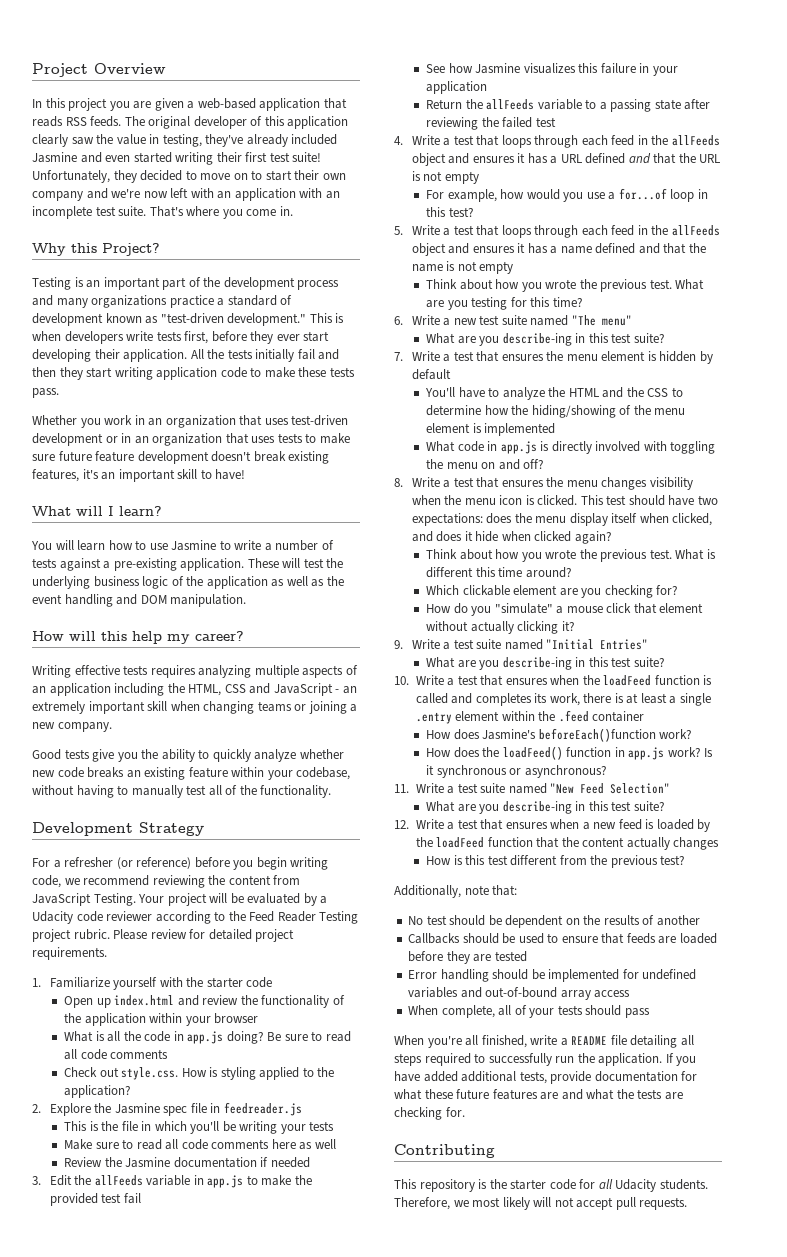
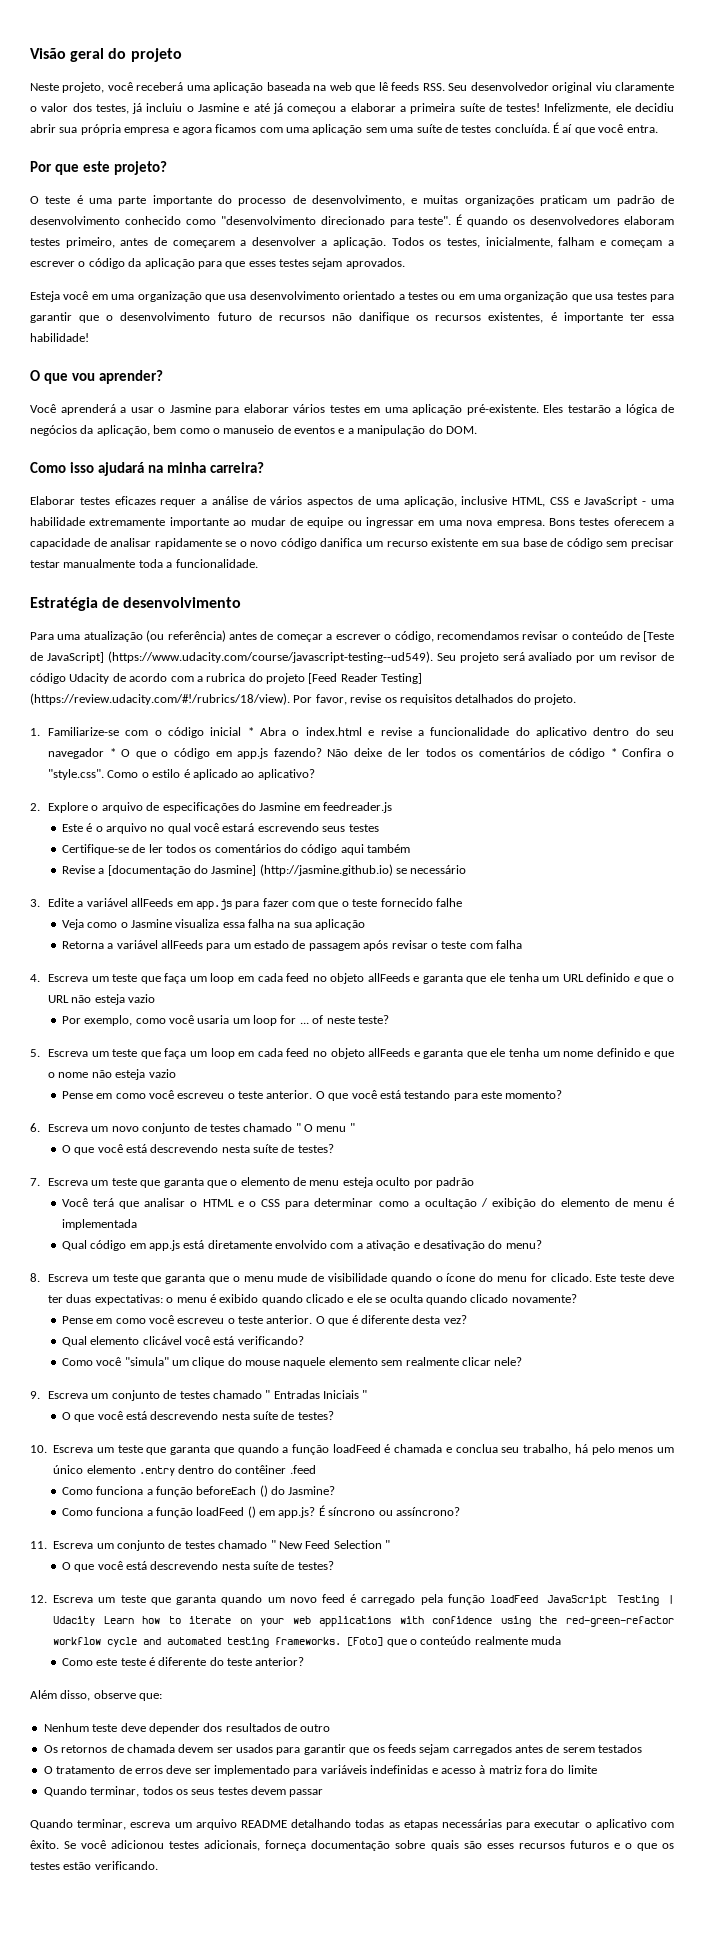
[32,63,166,77] [32,98,347,111] [32,116,349,129] [32,134,338,147] [32,152,322,165] [32,170,346,183] [32,188,340,201] [32,206,293,219] [32,243,160,256] [32,277,340,290] [32,295,293,308] [32,313,345,326] [32,331,330,344] [32,349,340,362] [32,367,355,380] [32,388,59,398] [32,415,349,428] [32,433,350,446] [32,451,330,464] [32,469,246,482] [32,506,162,516] [31,540,334,551] [32,558,344,571] [32,576,344,589] [32,594,247,607] [32,631,244,644] [32,665,358,678] [32,683,185,696] Project Overview // In this project you are given a web-based application that reads RSS feeds. The original developer of this application clearly saw the value in testing, they've already included Jasmine and even started writing their first test suite! Unfortunately, they decided to move on to start their own company and we're now left with an application with an incomplete test suite. That's where you come in. // Why this Project? // Testing is an important part of the development process and many organizations practice a standard of development known as "test-driven development." This is when developers write tests first, before they ever start developing their application. All the tests initially fail and then they start writing application code to make these tests pass. // Whether you work in an organization that uses test-driven development or in an organization that uses tests to make sure future feature development doesn't break existing features, it's an important skill to have! // What will I learn? // You will learn how to use Jasmine to write a number of tests against a pre-existing application. These will test the underlying business logic of the application as well as the event handling and DOM manipulation. // How will this help my career? // Writing effective tests requires analyzing multiple aspects of an application including the -> [30,48,182,62] [30,82,675,93] [30,103,674,114] [30,122,658,135] [30,161,167,175] [30,195,674,206] [30,214,675,227] [30,237,674,248] [30,258,405,269] [30,291,675,302] [30,312,674,323] [30,333,89,342] [30,370,163,384] [30,404,674,415] [30,425,477,436] [30,462,264,476] [30,496,508,507] Visão geral do projeto // Neste projeto, você receberá uma aplicação baseada na web que lê feeds RSS. Seu desenvolvedor original viu claramente o valor dos testes, já incluiu o Jasmine e até já começou a elaborar a primeira suíte de testes! Infelizmente, ele decidiu abrir sua própria empresa e agora ficamos com uma aplicação sem uma suíte de testes concluída. É aí que você entra. // Por que este projeto? // O teste é uma parte importante do processo de desenvolvimento, e muitas organizações praticam um padrão de desenvolvimento conhecido como "desenvolvimento direcionado para teste". É quando os desenvolvedores elaboram testes primeiro, antes de começarem a desenvolver a aplicação. Todos os testes, inicialmente, falham e começam a escrever o código da aplicação para que esses testes sejam aprovados. // Esteja você em uma organização que usa desenvolvimento orientado a testes ou em uma organização que usa testes para garantir que o desenvolvimento futuro de recursos não danifique os recursos existentes, é importante ter essa habilidade! // O que vou aprender? // Você aprenderá a usar o Jasmine para elaborar vários testes em uma aplicação pré-existente. Eles testarão a lógica de negócios da aplicação, bem como o manuseio de eventos e a manipulação do DOM. // Como isso ajudará na minha carreira? // Elaborar testes eficazes requer a análise de vários aspectos de uma aplicação, inclusive
[249,683,271,694] and -> [573,499,580,505] e
[342,686,357,694] [32,701,358,714] [32,722,112,732] [32,749,344,762] [32,767,351,780] [32,785,332,798] [32,822,204,836] [32,857,329,870] [32,875,301,888] [32,893,328,906] [32,911,359,924] [32,929,295,942] [32,947,107,960] [32,977,273,990] [64,995,345,1008] [64,1013,259,1026] [64,1031,351,1044] [64,1049,169,1060] [64,1067,335,1080] [64,1085,132,1098] [32,1102,302,1116] [64,1121,335,1134] [64,1139,336,1150] [64,1157,310,1168] [32,1175,312,1188] [49,1193,141,1206] [426,63,678,76] [426,81,488,94] [426,99,711,112] [426,117,556,130] [394,135,720,148] [411,153,721,166] [411,171,479,184] [426,188,708,202] [426,207,474,217] [394,225,720,238] [411,243,706,256] [411,261,514,274] [426,279,705,292] [426,297,583,310] [394,315,632,326] [426,333,665,346] [394,351,713,364] [411,369,451,380] [425,387,683,400] [426,405,686,418] [426,423,556,436] [426,441,716,454] [426,459,545,470] [394,477,693,490] [411,495,718,506] [411,513,713,526] [411,531,612,544] [426,549,716,562] [426,567,572,578] [426,585,679,598] [426,603,704,616] [426,621,575,634] [394,639,649,650] [426,657,665,670] [394,675,713,686] [415,693,711,706] [415,710,645,724] [426,728,693,742] [426,746,714,760] [426,765,607,778] [394,783,671,794] [426,801,665,814] [394,819,711,832] [415,837,720,850] [426,855,686,868] [394,885,518,898] [408,915,700,928] [408,933,717,944] [408,951,527,964] [408,969,697,982] [408,987,631,1000] [408,1005,650,1018] [394,1035,694,1048] [394,1053,697,1066] [394,1071,698,1084] [394,1089,683,1100] [394,1107,465,1120] [394,1144,495,1158] [394,1179,708,1192] [394,1197,688,1210] an extremely important skill when changing teams or joining a new company. // Good tests give you the ability to quickly analyze whether new code breaks an existing feature within your codebase, without having to manually test all of the functionality. // Development Strategy // For a refresher (or reference) before you begin writing code, we recommend reviewing the content from JavaScript Testing. Your project will be evaluated by a Udacity code reviewer according to the Feed Reader Testing project rubric. Please review for detailed project requirements. // 1. Familiarize yourself with the starter code // Open up index.html and review the functionality of the application within your browser // What is all the code in app.js doing? Be sure to read all code comments // Check out style.css. How is styling applied to the application? // 2. Explore the Jasmine spec file in feedreader.js // This is the file in which you'll be writing your tests // Make sure to read all code comments here as well // Review the Jasmine documentation if needed // 3. Edit the allFeeds variable in app.js to make the provided test fail // See how Jasmine visualizes this failure in your application // Return the allFeeds variable to a passing state after reviewing the failed test // 4. Write a test that loops through each feed in the allFeeds object and ensures it has a URL defined and that the URL is not empty // For example, how would you use a for...of loop in this test? // 5. Write a test that loops through each feed in the allFeeds object and ensures it has a name defined and that the name is not empty // Think about how you wrote the previous test. What are you testing for this time? // 6. Write a new test suite named "The menu" // What are you describe-ing in this test suite? // 7. Write a test that ensures the menu element is hidden by default // You'll have to analyze the HTML and the CSS to determine how the hiding/showing of the menu element is implemented // What code in app.js is directly involved with toggling the menu on and off? // 8. Write a test that ensures the menu changes visibility when the menu icon is clicked. This test should have two expectations: does the menu display itself when clicked, and does it hide when clicked again? // Think about how you wrote the previous test. What is different this time around? // Which clickable element are you checking for? // How do you "simulate" a mouse click that element without actually clicking it? // 9. Write a test suite named "Initial Entries" // What are you describe-ing in this test suite? // 10. Write a test that ensures when the loadFeed function is called and completes its work, there is at least a single .entry element within the .feed container // How does Jasmine's beforeEach()function work? // How does the loadFeed() function in app.js work? Is it synchronous or asynchronous? // 11. Write a test suite named "New Feed Selection" // What are you describe-ing in this test suite? // 12. Write a test that ensures when a new feed is loaded by the loadFeed function that the content actually changes // How is this test different from the previous test? // Additionally, note that: // No test should be dependent on the results of another // Callbacks should be used to ensure that feeds are loaded before they are tested // Error handling should be implemented for undefined variables and out-of-bound array access // When complete, all of your tests should pass // When you're all finished, write a README file detailing all steps required to successfully run the application. If you have added additional tests, provide documentation for what these future features are and what the tests are checking for. // Contributing // This repository is the starter code for all Udacity students. Therefore, we most likely will not accept pull requests. -> [651,499,675,505] [30,517,674,528] [30,538,674,549] [30,559,258,568] [30,597,242,611] [30,630,674,642] [30,651,674,663] [30,673,423,684] [30,693,576,705] [30,727,675,738] [48,748,674,759] [48,769,315,780] [30,802,393,813] [61,823,379,834] [61,844,411,855] [61,864,467,876] [30,898,462,910] [61,919,366,930] [61,940,523,951] [30,973,675,984] [48,994,156,1005] [61,1015,389,1026] [30,1048,675,1059] [48,1069,176,1080] [61,1090,563,1101] [30,1123,355,1134] [61,1144,334,1155] [30,1177,474,1188] [61,1198,674,1209] [61,1219,137,1230] [61,1240,542,1251] [30,1273,674,1284] [48,1294,577,1305] [61,1315,467,1326] [61,1336,304,1347] [61,1357,523,1368] [30,1390,368,1401] [61,1411,334,1422] [30,1444,675,1455] [53,1465,316,1476] [61,1485,336,1497] [61,1505,460,1518] [30,1540,390,1551] [61,1561,334,1572] [30,1594,675,1606] [53,1616,674,1627] [53,1636,562,1648] [61,1657,305,1666] [30,1690,163,1701] [43,1723,331,1734] [43,1744,643,1755] [43,1765,597,1776] [43,1786,324,1797] [30,1819,674,1830] [30,1840,674,1851] [30,1861,158,1870] uma habilidade extremamente importante ao mudar de equipe ou ingressar em uma nova empresa. Bons testes oferecem a capacidade de analisar rapidamente se o novo código danifica um recurso existente em sua base de código sem precisar testar manualmente toda a funcionalidade. // Estratégia de desenvolvimento // Para uma atualização (ou referência) antes de começar a escrever o código, recomendamos revisar o conteúdo de [Teste de JavaScript] (https://www.udacity.com/course/javascript-testing--ud549). Seu projeto será avaliado por um revisor de código Udacity de acordo com a rubrica do projeto [Feed Reader Testing] (https://review.udacity.com/#!/rubrics/18/view). Por favor, revise os requisitos detalhados do projeto. // 1. Familiarize-se com o código inicial * Abra o index.html e revise a funcionalidade do aplicativo dentro do seu navegador * O que o código em app.js fazendo? Não deixe de ler todos os comentários de código * Confira o "style.css". Como o estilo é aplicado ao aplicativo? // 2. Explore o arquivo de especificações do Jasmine em feedreader.js // Este é o arquivo no qual você estará escrevendo seus testes // Certifique-se de ler todos os comentários do código aqui também // Revise a [documentação do Jasmine] (http://jasmine.github.io) se necessário // 3. Edite a variável allFeeds em app.js para fazer com que o teste fornecido falhe // Veja como o Jasmine visualiza essa falha na sua aplicação // Retorna a variável allFeeds para um estado de passagem após revisar o teste com falha // 4. Escreva um teste que faça um loop em cada feed no objeto allFeeds e garanta que ele tenha um URL definido e que o URL não esteja vazio // Por exemplo, como você usaria um loop for ... of neste teste? // 5. Escreva um teste que faça um loop em cada feed no objeto allFeeds e garanta que ele tenha um nome definido e que o nome não esteja vazio // Pense em como você escreveu o teste anterior. O que você está testando para este momento? // 6. Escreva um novo conjunto de testes chamado " O menu " // O que você está descrevendo nesta suíte de testes? // 7. Escreva um teste que garanta que o elemento de menu esteja oculto por padrão // Você terá que analisar o HTML e o CSS para determinar como a ocultação / exibição do elemento de menu é implementada // Qual código em app.js está diretamente envolvido com a ativação e desativação do menu? // 8. Escreva um teste que garanta que o menu mude de visibilidade quando o ícone do menu for clicado. Este teste deve ter duas expectativas: o menu é exibido quando clicado e ele se oculta quando clicado novamente? // Pense em como você escreveu o teste anterior. O que é diferente desta vez? // Qual elemento clicável você está verificando? // Como você "simula" um clique do mouse naquele elemento sem realmente clicar nele? // 9. Escreva um conjunto de testes chamado " Entradas Iniciais " // O que você está descrevendo nesta suíte de testes? // 10. Escreva um teste que garanta que quando a função loadFeed é chamada e conclua seu trabalho, há pelo menos um único elemento .entry dentro do contêiner .feed // Como funciona a função beforeEach () do Jasmine? // Como funciona a função loadFeed () em app.js? É síncrono ou assíncrono? // 11. Escreva um conjunto de testes chamado " New Feed Selection " // O que você está descrevendo nesta suíte de testes? // 12. Escreva um teste que garanta quando um novo feed é carregado pela função loadFeed JavaScript Testing | Udacity Learn how to iterate on your web applications with confidence using the red-green-refactor workflow cycle and automated testing frameworks. [Foto] que o conteúdo realmente muda // Como este teste é diferente do teste anterior? // Além disso, observe que: // Nenhum teste deve depender dos resultados de outro // Os retornos de chamada devem ser usados para garantir que os feeds sejam carregados antes de serem testados // O tratamento de erros deve ser implementado para variáveis indefinidas e acesso à matriz fora do limite // Quando terminar, todos os seus testes devem passar // Quando terminar, escreva um arquivo README detalhando todas as etapas necessárias para executar o aplicativo com êxito. Se você adicionou testes adicionais, forneça documentação sobre quais são esses recursos futuros e o que os testes estão verificando.

